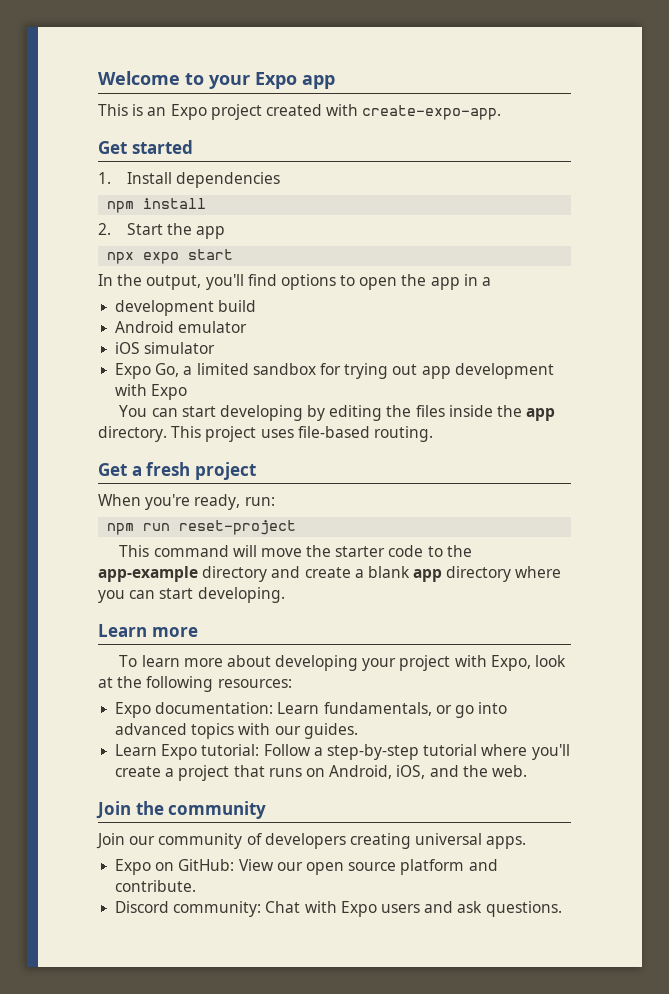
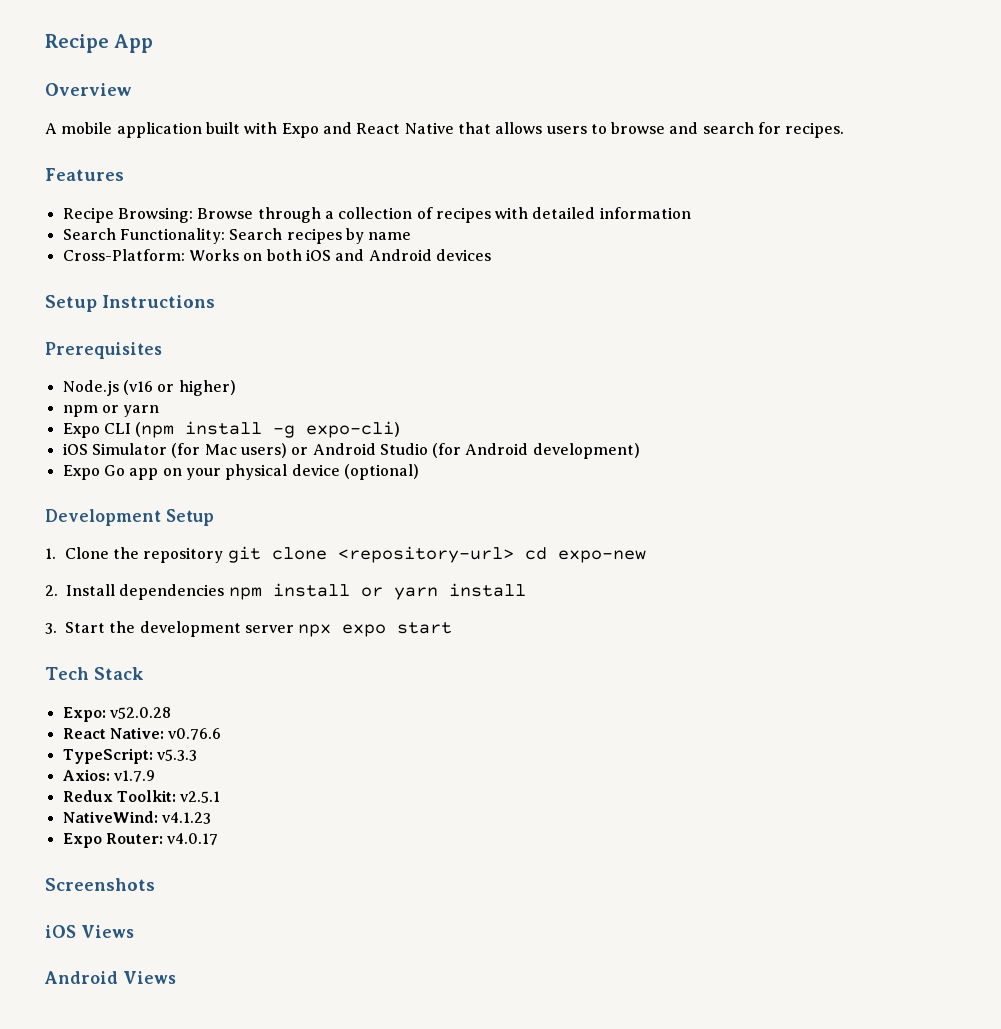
[98,71,335,89] [98,104,502,120] [98,140,193,154] [98,172,111,184] Welcome to your Expo app // This is an Expo project created with create-expo-app. // Get started // 1. -> [45,34,154,53] [45,83,132,96] [45,122,845,138] [45,168,124,181] [62,207,691,223] [62,228,412,244] [62,249,491,261] [45,295,215,312] [45,342,162,359] [62,380,236,396] [62,405,160,417] [62,421,401,438] [62,443,640,459] [62,464,419,480] [45,509,214,526] [45,546,646,563] [45,585,58,596] Recipe App // Overview // A mobile application built with Expo and React Native that allows users to browse and search for recipes. // Features // Recipe Browsing: Browse through a collection of recipes with detailed information // Search Functionality: Search recipes by name // Cross-Platform: Works on both iOS and Android devices // Setup Instructions // Prerequisites // Node.js (v16 or higher) // npm or yarn // Expo CLI (npm install -g expo-cli) // iOS Simulator (for Mac users) or Android Studio (for Android development) // Expo Go app on your physical device (optional) // Development Setup // 1. Clone the repository git clone <repository-url> cd expo-new // 2.
(280, 180) // -> (225, 592) none
[98,223,226,239] [107,249,234,264] [98,274,492,290] [115,300,257,316] [115,321,248,333] [115,342,216,354] [115,363,554,379] [115,384,188,400] [119,405,556,421] [98,426,433,442] [98,462,256,480] [98,494,275,510] [107,520,297,535] [119,545,472,557] [98,566,562,582] [98,587,285,603] [98,624,198,637] [119,655,566,671] [98,676,292,692] [115,702,508,718] [115,723,358,739] [115,744,570,760] [115,765,527,781] [96,801,267,819] [96,833,527,849] [115,859,498,875] [115,880,197,892] [115,901,562,917] // 2. Start the app // npx expo start // In the output, you'll find options to open the app in a // development build // Android emulator // iOS simulator // Expo Go, a limited sandbox for trying out app development with Expo // You can start developing by editing the files inside the app directory. This project uses file-based routing. // Get a fresh project // When you're ready, run: // npm run reset-project // This command will move the starter code to the app-example directory and create a blank app directory where you can start developing. // Learn more // To learn more about developing your project with Expo, look at the following resources: // Expo documentation: Learn fundamentals, or go into advanced topics with our guides. // Learn Expo tutorial: Follow a step-by-step tutorial where you'll create a project that runs on Android, iOS, and the web. // Join the community // Join our community of developers creating universal apps. // Expo on GitHub: View our open source platform and contribute. // Discord community: Chat with Expo users and ask questions. -> [360,583,526,600] [45,621,453,637] [45,667,144,680] [62,707,171,722] [62,727,222,740] [62,748,197,764] [62,769,155,782] [62,790,221,803] [62,811,211,824] [62,833,219,848] [45,878,155,891] [45,925,134,938] [44,971,176,984] or yarn install // 3. Start the development server npx expo start // Tech Stack // Expo: v52.0.28 // React Native: v0.76.6 // TypeScript: v5.3.3 // Axios: v1.7.9 // Redux Toolkit: v2.5.1 // NativeWind: v4.1.23 // Expo Router: v4.0.17 // Screenshots // iOS Views // Android Views

